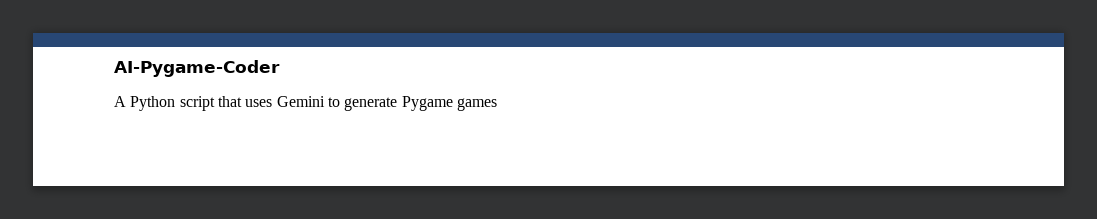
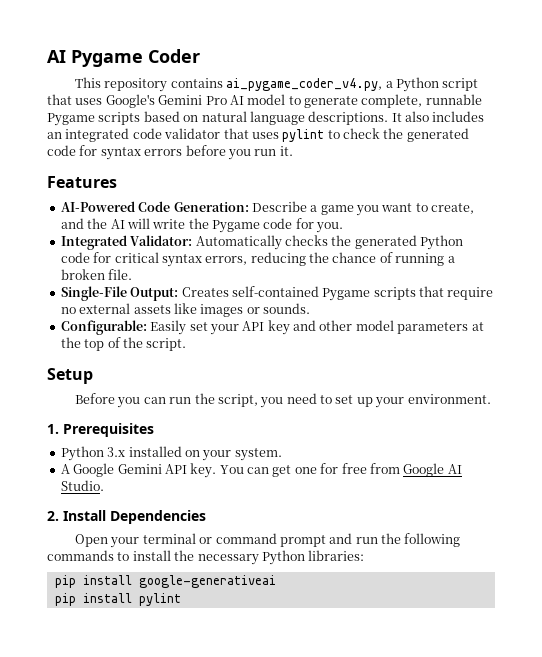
[114,60,280,77] [114,96,497,111] AI-Pygame-Coder // A Python script that uses Gemini to generate Pygame games -> [47,49,200,67] [75,77,479,92] [47,94,482,108] [47,111,485,126] [47,128,469,142] [47,145,293,160] [47,176,117,188] [60,201,475,216] [60,218,344,233] [60,235,463,250] [60,252,455,267] [60,269,133,280] [60,286,494,301] [60,303,310,317] [60,320,484,335] [60,337,187,351] [47,368,93,384] [75,393,491,408] [47,423,154,437] [60,446,282,461] [60,463,462,478] [60,480,104,491] [47,510,206,524] [75,533,461,548] [47,550,365,565] [54,575,276,588] [54,593,181,606] AI Pygame Coder // This repository contains ai_pygame_coder_v4.py, a Python script that uses Google's Gemini Pro AI model to generate complete, runnable Pygame scripts based on natural language descriptions. It also includes an integrated code validator that uses pylint to check the generated code for syntax errors before you run it. // Features // AI-Powered Code Generation: Describe a game you want to create, and the AI will write the Pygame code for you. // Integrated Validator: Automatically checks the generated Python code for critical syntax errors, reducing the chance of running a broken file. // Single-File Output: Creates self-contained Pygame scripts that require no external assets like images or sounds. // Configurable: Easily set your API key and other model parameters at the top of the script. // Setup // Before you can run the script, you need to set up your environment. // 1. Prerequisites // Python 3.x installed on your system. // A Google Gemini API key. You can get one for free from Google AI Studio. // 2. Install Dependencies // Open your terminal or command prompt and run the following commands to install the necessary Python libraries: // pip install google-generativeai // pip install pylint

